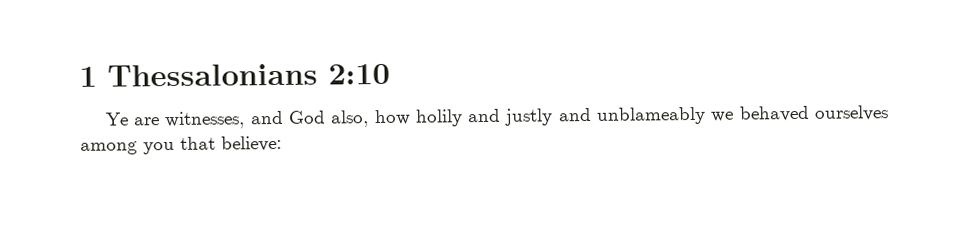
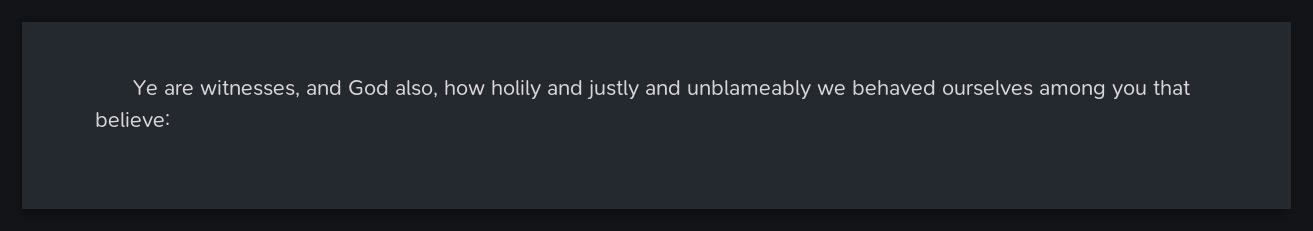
[79,63,390,87] 1 Thessalonians 2:10 // -> (133, 87) none

